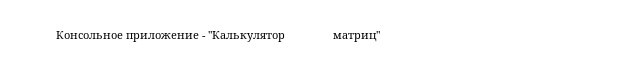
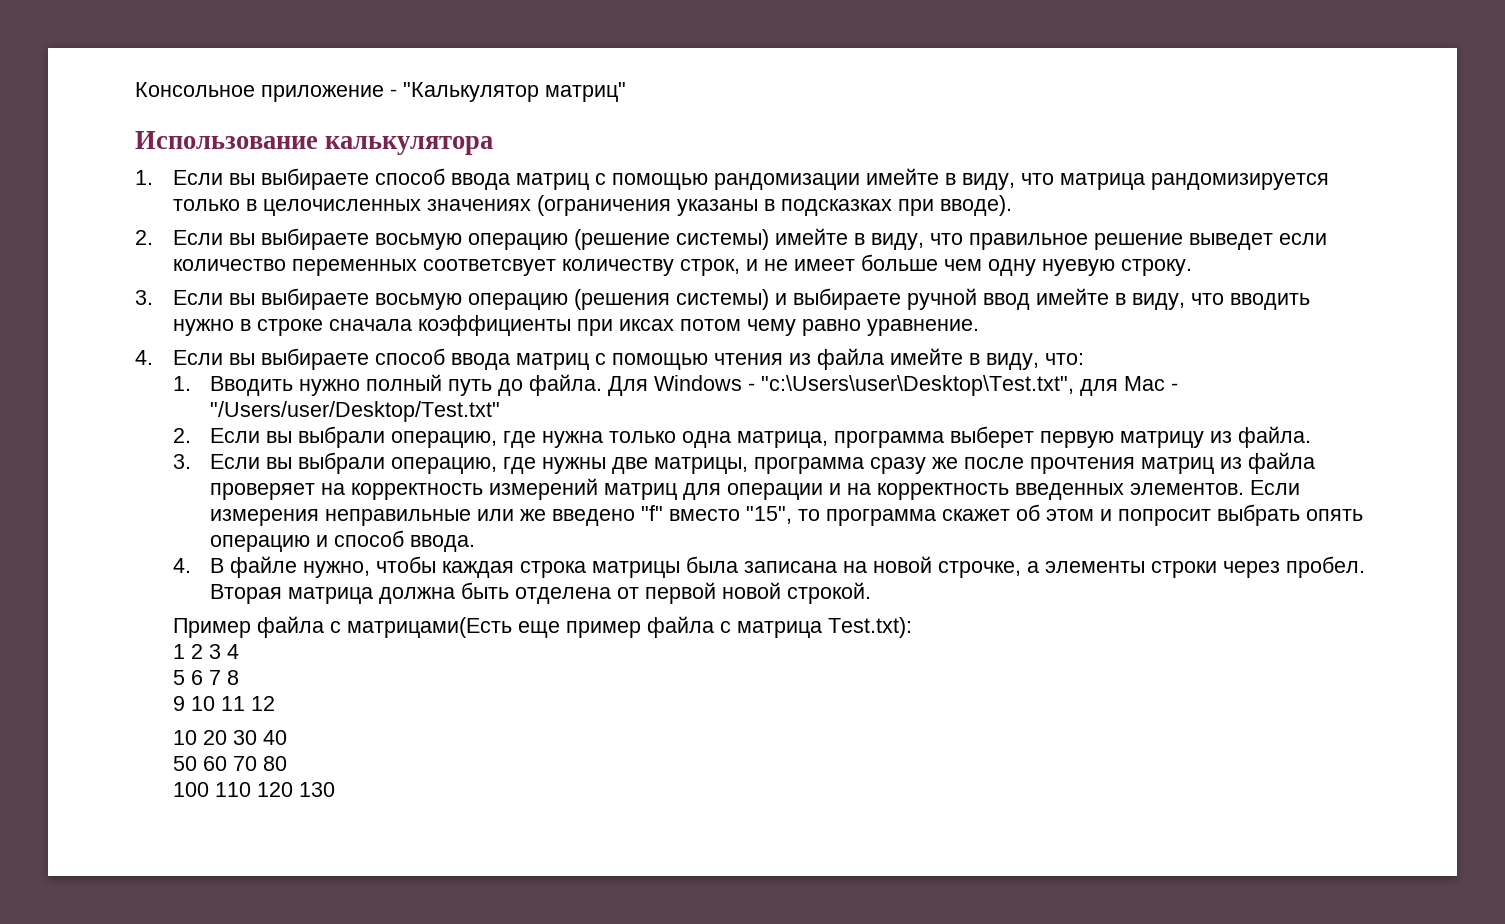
(380, 36) none -> [135,131,494,155] [135,168,1329,190] [172,195,1012,216] [135,228,1327,250] [172,254,1192,276] [135,288,1310,310] [172,315,979,336] [135,348,1084,370] [172,374,1179,396] [210,401,501,422] [172,426,1312,448] [172,452,1316,474] [210,478,1301,500] [210,504,1364,526] [210,530,476,552] [172,556,1366,578] [210,582,872,604] [172,616,912,638] [172,644,239,659] [172,670,239,685] [172,696,275,711] [172,730,287,745] [172,756,287,771] [172,782,335,797] // Использование калькулятора // 1. Если вы выбираете способ ввода матриц с помощью рандомизации имейте в виду, что матрица рандомизируется только в целочисленных значениях (ограничения указаны в подсказках при вводе). // 2. Если вы выбираете восьмую операцию (решение системы) имейте в виду, что правильное решение выведет если количество переменных соответсвует количеству строк, и не имеет больше чем одну нуевую строку. // 3. Если вы выбираете восьмую операцию (решения системы) и выбираете ручной ввод имейте в виду, что вводить нужно в строке сначала коэффициенты при иксах потом чему равно уравнение. // 4. Если вы выбираете способ ввода матриц с помощью чтения из файла имейте в виду, что: // 1. Вводить нужно полный путь до файла. Для Windows - "c:\Users\user\Desktop\Test.txt", для Mac - "/Users/user/Desktop/Test.txt" // 2. Если вы выбрали операцию, где нужна только одна матрица, программа выберет первую матрицу из файла. // 3. Если вы выбрали операцию, где нужны две матрицы, программа сразу же после прочтения матриц из файла проверяет на корректность измерений матриц для операции и на корректность введенных элементов. Если измерения неправильные или же введено "f" вместо "15", то программа скажет об этом и попросит выбрать опять операцию и способ ввода. // 4. В файле нужно, чтобы каждая строка матрицы была записана на новой строчке, а элементы строки через пробел. Вторая матрица должна быть отделена от первой новой строкой. // Пример файла с матрицами(Есть еще пример файла с матрица Test.txt): // 1 2 3 4 // 5 6 7 8 // 9 10 11 12 // 10 20 30 40 // 50 60 70 80 // 100 110 120 130

